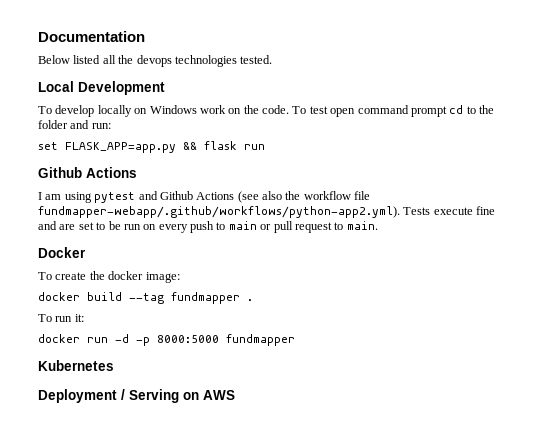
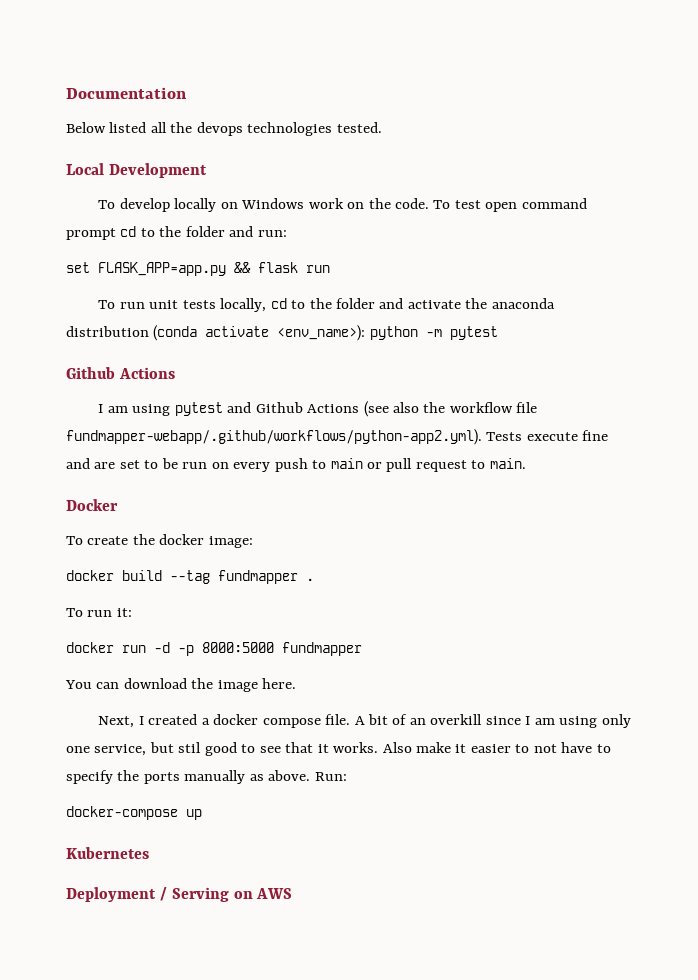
(265, 147) none -> [98,298,555,312] [66,325,498,341] // To run unit tests locally, cd to the folder and activate the anaconda distribution (conda activate <env_name>): python -m pytest
(295, 340) none -> [65,678,297,692] [98,714,631,728] [66,742,611,756] [66,770,347,784] [66,806,202,820] // You can download the image here. // Next, I created a docker compose file. A bit of an overkill since I am using only one service, but stil good to see that it works. Also make it easier to not have to specify the ports manually as above. Run: // docker-compose up

